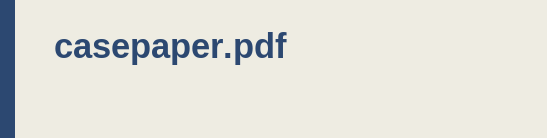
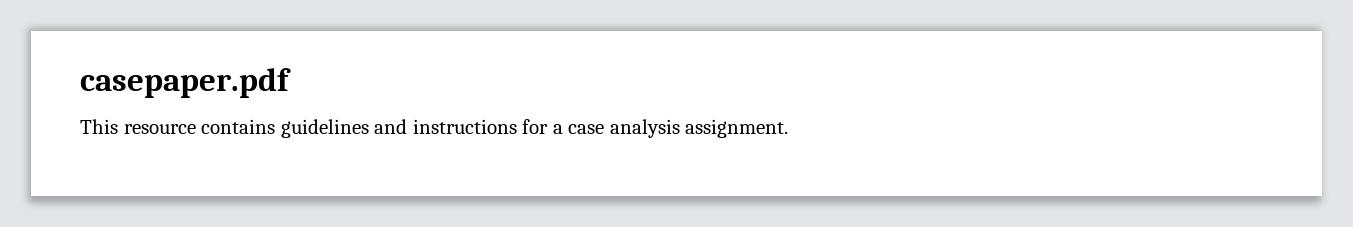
(287, 48) none -> [80,119,789,138] // This resource contains guidelines and instructions for a case analysis assignment.

